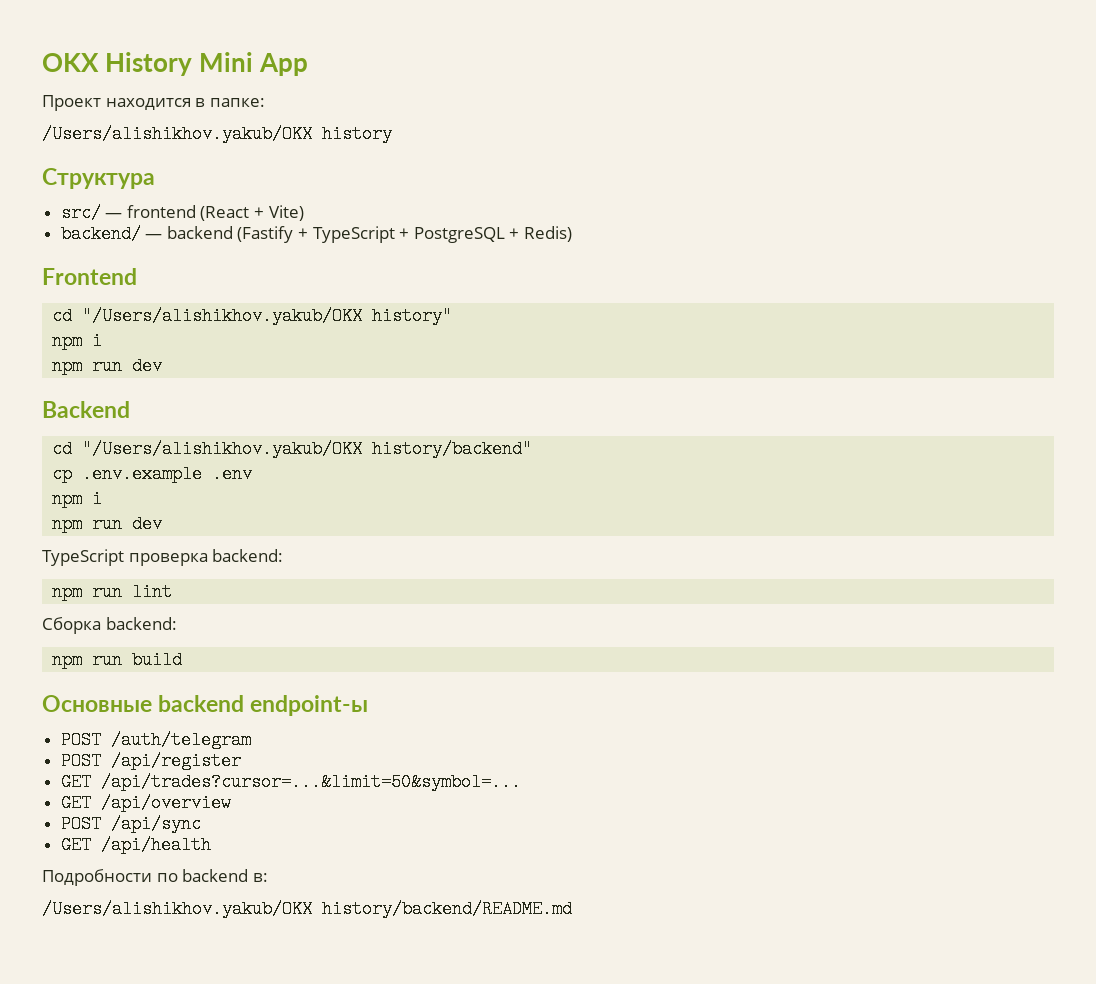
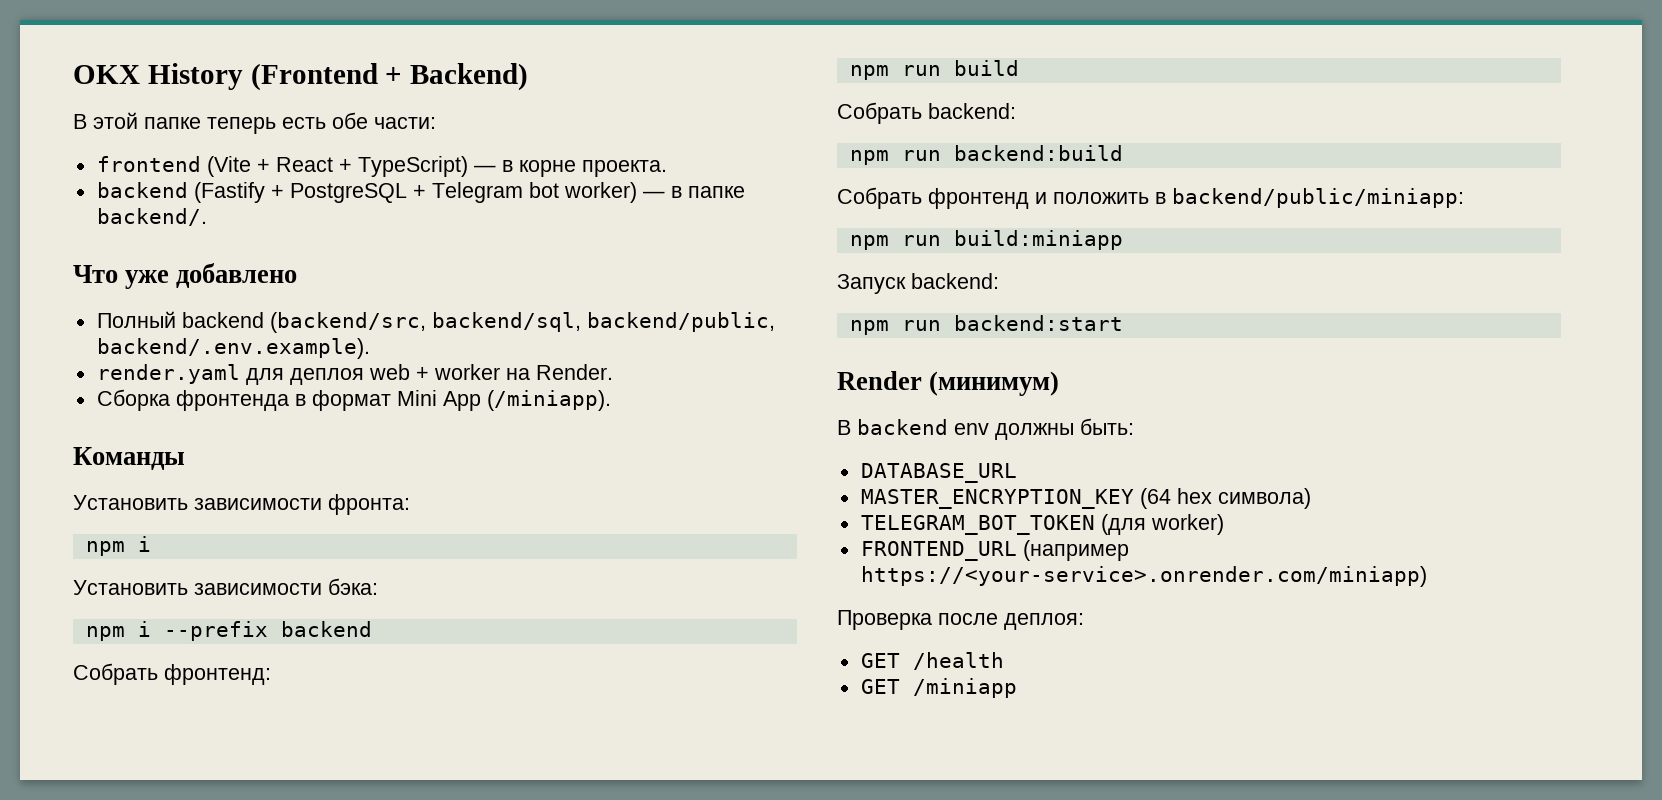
[199,52,309,76] [42,95,265,111] [42,125,392,143] [42,168,155,189] [60,204,304,222] [60,225,573,243] [42,268,137,285] [52,307,453,325] [52,332,103,350] [52,357,163,375] [42,401,130,418] [52,440,533,458] [52,465,253,483] [52,490,103,508] [52,515,163,533] [42,549,284,566] [52,583,173,601] [42,617,177,634] [52,651,183,669] [42,695,369,716] [60,731,251,749] [60,752,241,770] [60,773,521,791] [60,794,231,812] [60,815,201,833] [60,836,211,854] [42,869,268,886] [42,900,572,918] Mini App // Проект находится в папке: // /Users/alishikhov.yakub/OKX history // Структура // src/ — frontend (React + Vite) // backend/ — backend (Fastify + TypeScript + PostgreSQL + Redis) // Frontend // cd "/Users/alishikhov.yakub/OKX history" // npm i // npm run dev // Backend // cd "/Users/alishikhov.yakub/OKX history/backend" // cp .env.example .env // npm i // npm run dev // TypeScript проверка backend: // npm run lint // Сборка backend: // npm run build // Основные backend endpoint-ы // POST /auth/telegram // POST /api/register // GET /api/trades?cursor=...&limit=50&symbol=... // GET /api/overview // POST /api/sync // GET /api/health // Подробности по backend в: // /Users/alishikhov.yakub/OKX history/backend/README.md -> [250,63,529,91] [73,112,436,134] [96,156,667,177] [96,182,745,203] [96,208,207,226] [73,263,298,289] [96,311,775,333] [96,338,370,359] [96,364,613,385] [96,389,611,411] [73,447,185,470] [73,494,410,515] [85,536,151,556] [73,578,378,595] [85,621,372,641] [73,663,271,685] [849,60,1019,80] [837,102,1016,124] [849,145,1123,165] [837,187,1464,209] [849,230,1123,250] [837,273,999,294] [849,315,1123,335] [837,371,1060,396] [837,418,1134,440] [860,463,1017,483] [860,488,1311,509] [860,514,1224,535] [860,540,1129,561] [860,566,1427,587] [837,610,1084,630] [860,652,1004,670] [860,678,1017,698] (Frontend + Backend) // В этой папке теперь есть обе части: // frontend (Vite + React + TypeScript) — в корне проекта. // backend (Fastify + PostgreSQL + Telegram bot worker) — в папке backend/. // Что уже добавлено // Полный backend (backend/src, backend/sql, backend/public, backend/.env.example). // render.yaml для деплоя web + worker на Render. // Сборка фронтенда в формат Mini App (/miniapp). // Команды // Установить зависимости фронта: // npm i // Установить зависимости бэка: // npm i --prefix backend // Собрать фронтенд: // npm run build // Собрать backend: // npm run backend:build // Собрать фронтенд и положить в backend/public/miniapp: // npm run build:miniapp // Запуск backend: // npm run backend:start // Render (минимум) // В backend env должны быть: // DATABASE_URL // MASTER_ENCRYPTION_KEY (64 hex символа) // TELEGRAM_BOT_TOKEN (для worker) // FRONTEND_URL (например https://<your-service>.onrender.com/miniapp) // Проверка после деплоя: // GET /health // GET /miniapp

